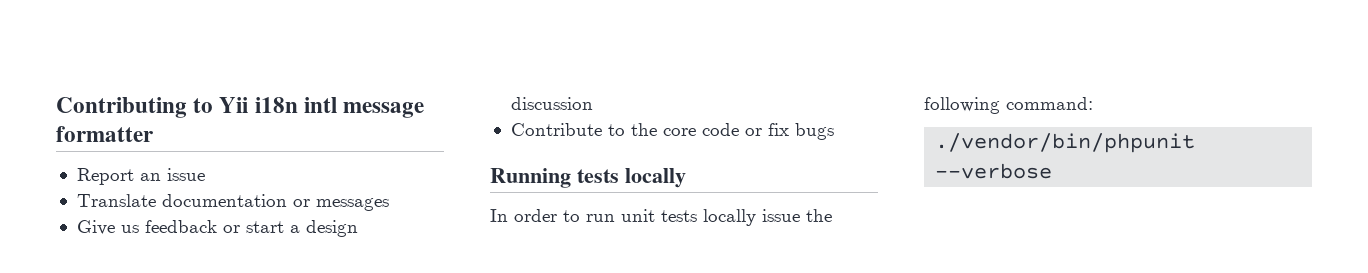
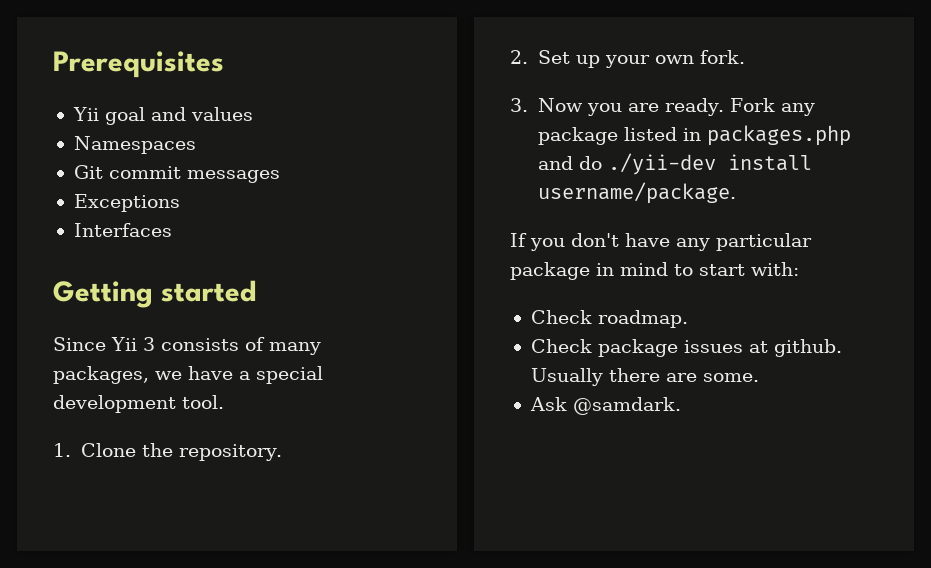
[56,97,425,118] [56,126,153,142] [76,168,205,185] [76,194,389,211] [76,220,358,237] [510,97,593,110] [510,123,834,140] [490,168,686,188] [490,209,832,226] [924,97,1093,114] [935,133,1196,153] [935,163,1053,179] Contributing to Yii i18n intl message formatter // Report an issue // Translate documentation or messages // Give us feedback or start a design discussion // Contribute to the core code or fix bugs // Running tests locally // In order to run unit tests locally issue the following command: // ./vendor/bin/phpunit --verbose -> [53,51,224,78] [72,107,253,125] [73,136,196,154] [73,165,280,183] [73,194,180,212] [73,223,172,237] [53,280,256,308] [53,337,321,355] [53,366,323,384] [53,395,224,413] [53,443,283,461] [510,50,745,68] [510,98,816,116] [537,125,851,146] [537,153,812,175] [537,182,736,204] [510,233,812,251] [510,262,799,280] [530,310,688,328] [530,339,842,357] [530,368,759,386] [529,397,681,415] Prerequisites // Yii goal and values // Namespaces // Git commit messages // Exceptions // Interfaces // Getting started // Since Yii 3 consists of many packages, we have a special development tool. // 1. Clone the repository. // 2. Set up your own fork. // 3. Now you are ready. Fork any package listed in packages.php and do ./yii-dev install username/package. // If you don't have any particular package in mind to start with: // Check roadmap. // Check package issues at github. Usually there are some. // Ask @samdark.

